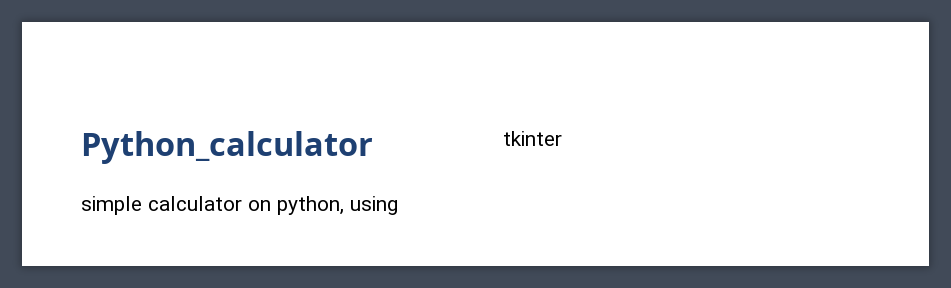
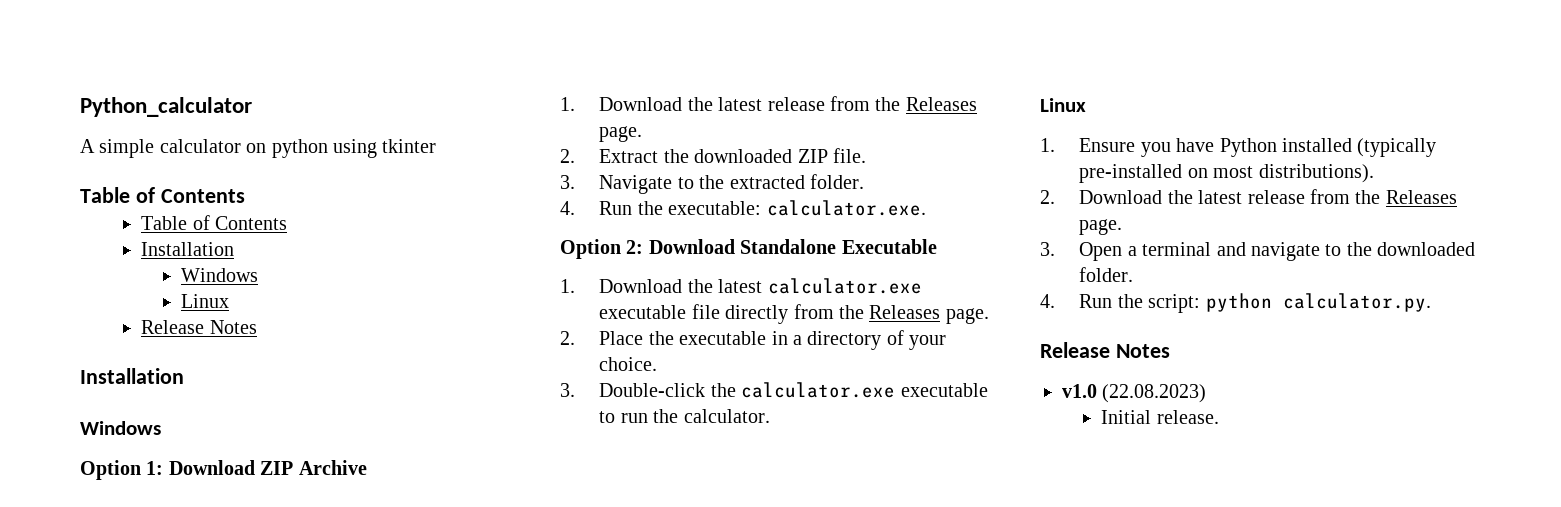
(373, 147) none -> [80,139,95,153] A
[277,196,344,215] python, -> [271,139,328,158] python
(562, 138) none -> [80,187,245,203] [141,215,288,230] [141,242,235,256] [180,268,258,282] [180,294,229,308] [141,320,257,334] [80,368,184,384] [80,421,161,435] [80,460,367,480] [560,96,977,111] [599,126,643,142] [560,148,866,163] [560,174,864,194] [560,200,926,216] [560,239,937,259] [560,278,922,294] [599,304,989,324] [560,330,947,350] [599,357,658,371] [560,382,988,398] [599,409,770,423] [1040,98,1086,112] [1040,138,1437,157] [1079,164,1374,183] [1040,189,1457,204] [1079,219,1123,235] [1040,242,1476,261] [1079,267,1134,282] [1040,293,1431,313] [1040,342,1170,358] [1062,384,1207,403] [1101,410,1219,424] // Table of Contents // Table of Contents // Installation // Windows // Linux // Release Notes // Installation // Windows // Option 1: Download ZIP Archive // 1. Download the latest release from the Releases page. // 2. Extract the downloaded ZIP file. // 3. Navigate to the extracted folder. // 4. Run the executable: calculator.exe. // Option 2: Download Standalone Executable // 1. Download the latest calculator.exe executable file directly from the Releases page. // 2. Place the executable in a directory of your choice. // 3. Double-click the calculator.exe executable to run the calculator. // Linux // 1. Ensure you have Python installed (typically pre-installed on most distributions). // 2. Download the latest release from the Releases page. // 3. Open a terminal and navigate to the downloaded folder. // 4. Run the script: python calculator.py. // Release Notes // v1.0 (22.08.2023) // Initial release.

